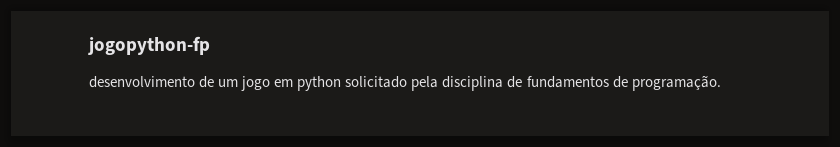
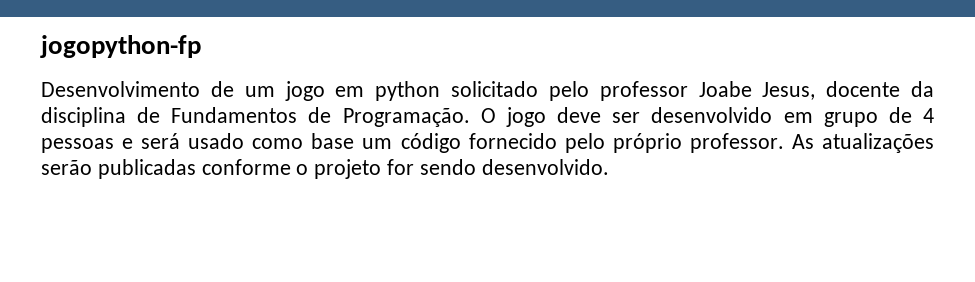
[89,76,195,88] desenvolvimento -> [41,81,200,97] Desenvolvimento
[411,75,721,91] pela disciplina de fundamentos de programação. -> [548,81,935,101] [41,107,935,127] [41,133,935,153] [41,159,609,179] pelo professor Joabe Jesus, docente da disciplina de Fundamentos de Programação. O jogo deve ser desenvolvido em grupo de 4 pessoas e será usado como base um código fornecido pelo próprio professor. As atualizações serão publicadas conforme o projeto for sendo desenvolvido.

